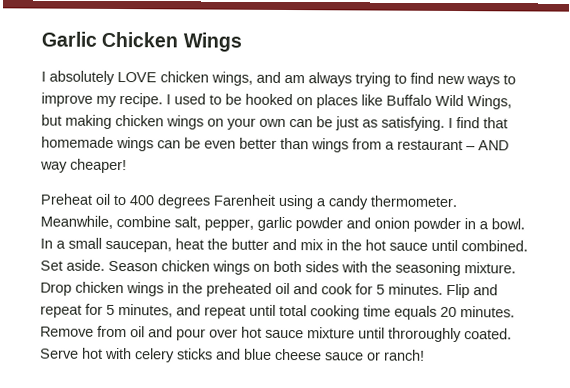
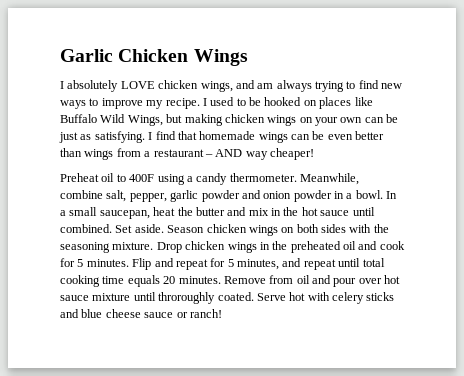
[129,194,275,209] 400 degrees Farenheit -> [129,174,155,182] 400F

